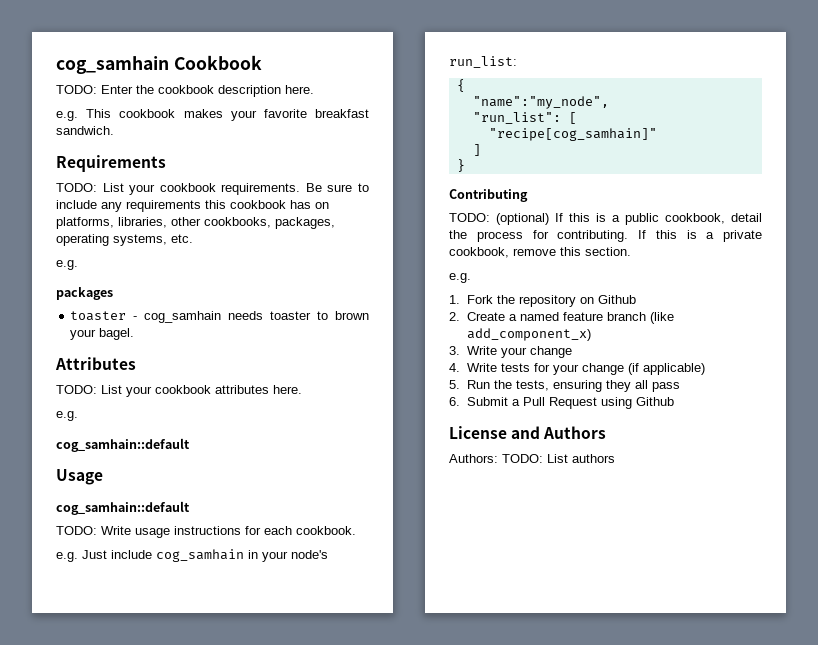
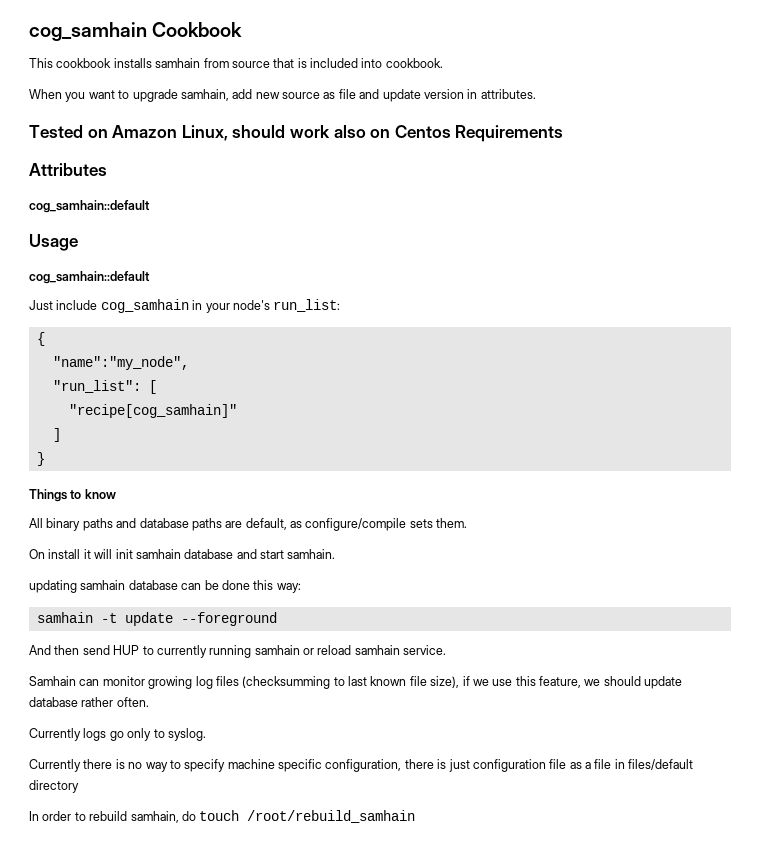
[56,85,314,97] [56,109,369,121] [56,126,114,135] [56,155,166,172] [56,183,369,195] [56,200,329,212] [56,217,335,229] [56,234,193,246] [56,260,78,270] [56,287,113,300] [70,311,369,323] [70,328,135,340] [55,357,136,370] [56,385,302,397] [56,411,78,421] [56,438,190,452] [56,469,103,485] [56,501,190,515] [56,526,356,538] [56,552,78,562] TODO: Enter the cookbook description here. // e.g. This cookbook makes your favorite breakfast sandwich. // Requirements // TODO: List your cookbook requirements. Be sure to include any requirements this cookbook has on platforms, libraries, other cookbooks, packages, operating systems, etc. // e.g. // packages // toaster - cog_samhain needs toaster to brown your bagel. // Attributes // TODO: List your cookbook attributes here. // e.g. // cog_samhain::default // Usage // cog_samhain::default // TODO: Write usage instructions for each cookbook. // e.g. -> [29,58,443,68] [29,89,536,102] [29,125,564,142] [29,163,107,176] [29,200,150,213] [29,234,78,251] [29,271,150,284] This cookbook installs samhain from source that is included into cookbook. // When you want to upgrade samhain, add new source as file and update version in attributes. // Tested on Amazon Linux, should work also on Centos Requirements // Attributes // cog_samhain::default // Usage // cog_samhain::default //
[449,189,528,202] [449,213,762,225] [449,230,762,242] [449,247,631,258] [449,273,471,283] [449,295,636,307] [449,312,674,324] [466,328,591,341] [449,346,572,358] [449,363,705,375] [449,380,680,392] [449,397,674,409] [449,426,607,439] [449,454,615,463] Contributing // TODO: (optional) If this is a public cookbook, detail the process for contributing. If this is a private cookbook, remove this section. // e.g. // 1. Fork the repository on Github // 2. Create a named feature branch (like add_component_x) // 3. Write your change // 4. Write tests for your change (if applicable) // 5. Run the tests, ensuring they all pass // 6. Submit a Pull Request using Github // License and Authors // Authors: TODO: List authors -> [29,489,116,502] [29,518,468,531] [29,549,336,559] [29,580,301,593] [36,612,277,626] [29,645,447,658] [29,676,683,689] [29,697,149,707] [29,728,206,741] [29,759,694,772] [29,780,79,793] [29,810,416,823] Things to know // All binary paths and database paths are default, as configure/compile sets them. // On install it will init samhain database and start samhain. // updating samhain database can be done this way: // samhain -t update --foreground // And then send HUP to currently running samhain or reload samhain service. // Samhain can monitor growing log files (checksumming to last known file size), if we use this feature, we should update database rather often. // Currently logs go only to syslog. // Currently there is no way to specify machine specific configuration, there is just configuration file as a file in files/default directory // In order to rebuild samhain, do touch /root/rebuild_samhain

